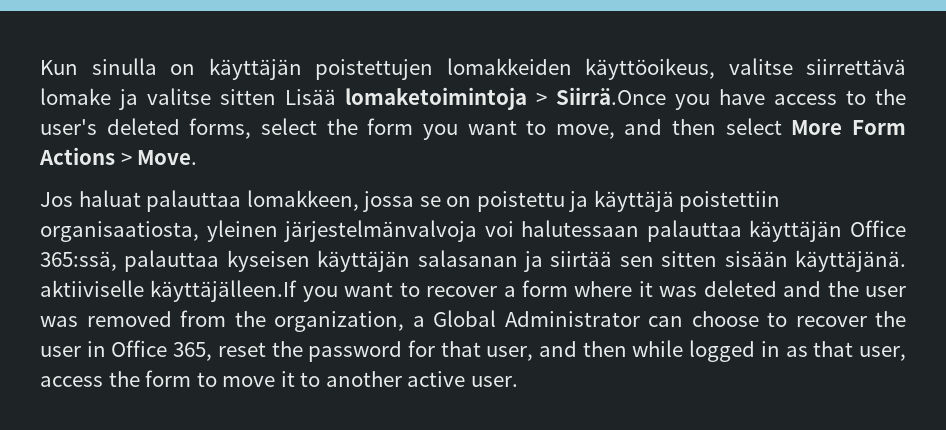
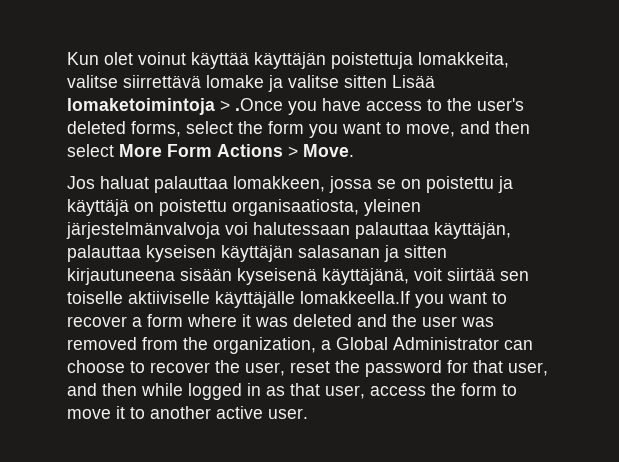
[91,58,715,80] sinulla on käyttäjän poistettujen lomakkeiden käyttöoikeus, -> [104,52,509,69] olet voinut käyttää käyttäjän poistettuja lomakkeita,
[556,87,666,105] Siirrä.Once -> [235,98,283,111] .Once
[679,191,781,212] poistettiin -> [134,199,227,216] on poistettu
[749,220,906,242] [40,251,117,271] käyttäjän Office 365:ssä, -> [434,222,511,239] käyttäjän,
[550,250,906,272] [40,280,298,302] siirtää sen sitten sisään käyttäjänä. aktiiviselle käyttäjälleen.If -> [404,245,447,258] [67,268,529,285] [67,291,410,308] sitten kirjautuneena sisään kyseisenä käyttäjänä, voit siirtää sen toiselle aktiiviselle käyttäjälle lomakkeella.If
[40,340,213,361] user in Office 365, -> [245,362,285,376] user,

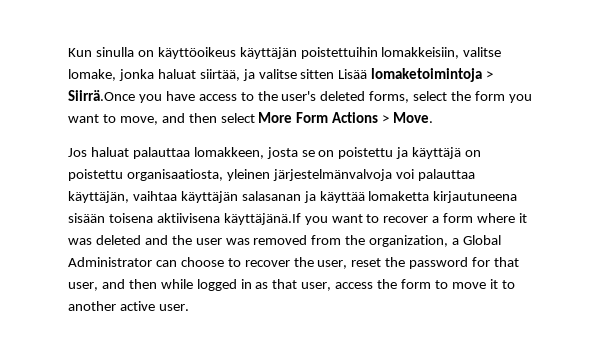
[104,52,509,69] [67,75,264,88] olet voinut käyttää käyttäjän poistettuja lomakkeita, valitse siirrettävä lomake -> [95,47,502,59] [68,69,240,81] sinulla on käyttöoikeus käyttäjän poistettuihin lomakkeisiin, valitse lomake, jonka haluat siirtää,
[235,98,283,111] .Once -> [68,90,135,101] Siirrä.Once
[329,176,372,193] jossa -> [266,147,298,159] josta
[253,222,350,235] halutessaan -> (414, 174) none
[67,245,216,262] palauttaa kyseisen -> [132,191,177,201] vaihtaa
[404,245,447,258] [67,268,529,285] [67,291,410,308] sitten kirjautuneena sisään kyseisenä käyttäjänä, voit siirtää sen toiselle aktiiviselle käyttäjälle lomakkeella.If -> [319,191,518,203] [68,213,301,225] käyttää lomaketta kirjautuneena sisään toisena aktiivisena käyttäjänä.If

